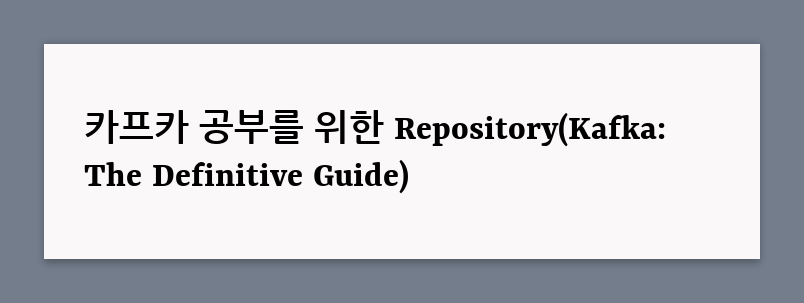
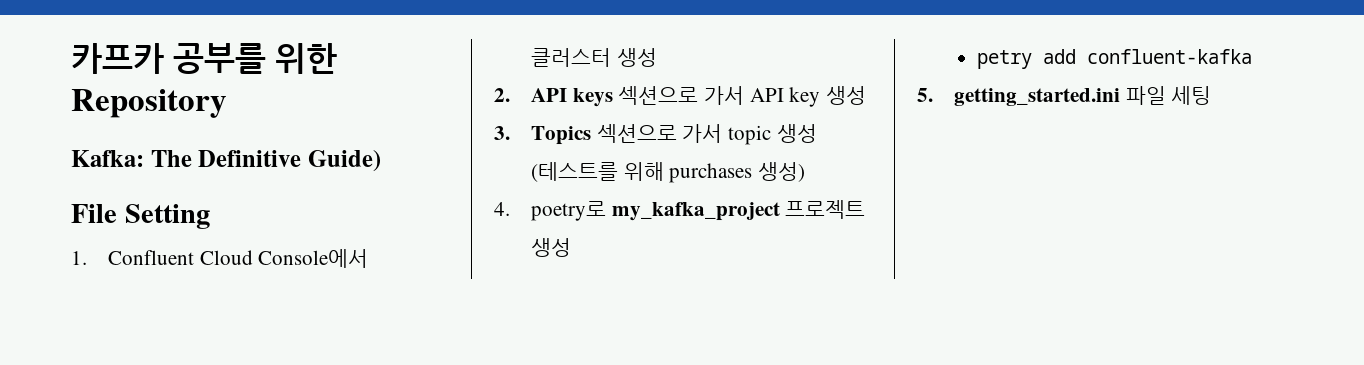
[393,112,666,147] Repository(Kafka: -> [71,89,227,118] [71,150,144,167] Repository // Kafka:
(409, 176) none -> [71,204,210,229] [71,249,369,268] [530,48,657,67] [494,86,866,107] [494,124,817,145] [530,162,805,183] [494,200,866,221] [530,238,571,257] [976,49,1252,69] [917,86,1212,106] // File Setting // 1. Confluent Cloud Console에서 클러스터 생성 // 2. API keys 섹션으로 가서 API key 생성 // 3. Topics 섹션으로 가서 topic 생성 (테스트를 위해 purchases 생성) // 4. poetry로 my_kafka_project 프로젝트 생성 // petry add confluent-kafka // 5. getting_started.ini 파일 세팅

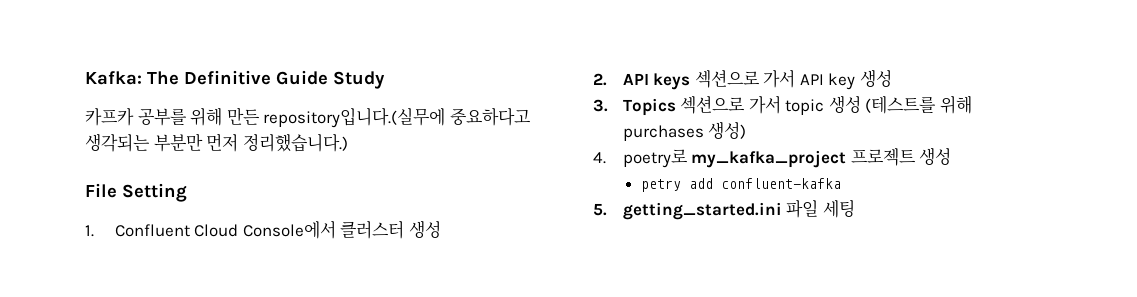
[71,43,337,74] [71,89,227,118] [71,150,381,172] 카프카 공부를 위한 Repository // Kafka: The Definitive Guide) -> [85,70,385,89] [85,107,531,128] [85,133,348,152] Kafka: The Definitive Guide Study // 카프카 공부를 위해 만든 repository입니다.(실무에 중요하다고 생각되는 부분만 먼저 정리했습니다.)

